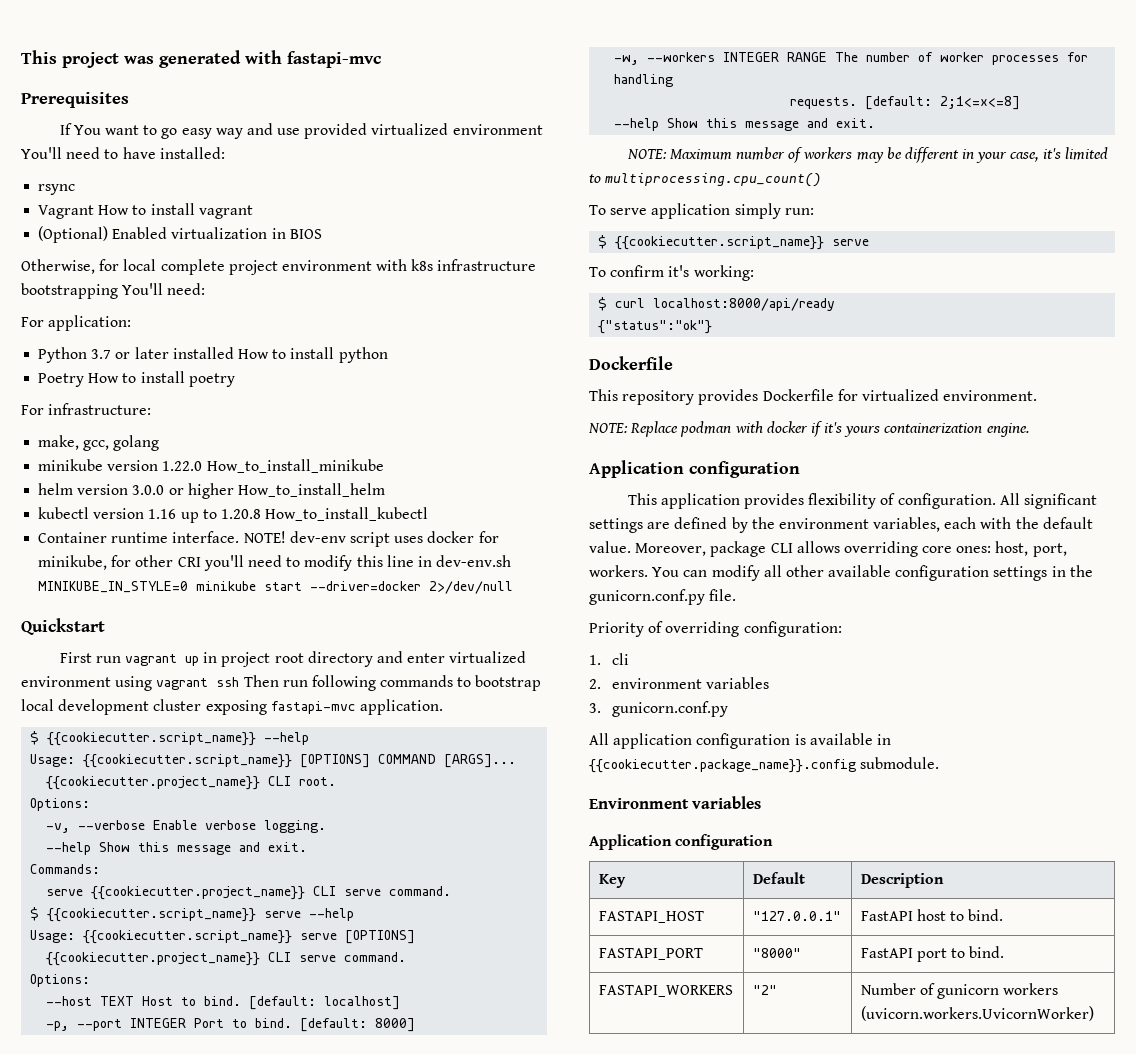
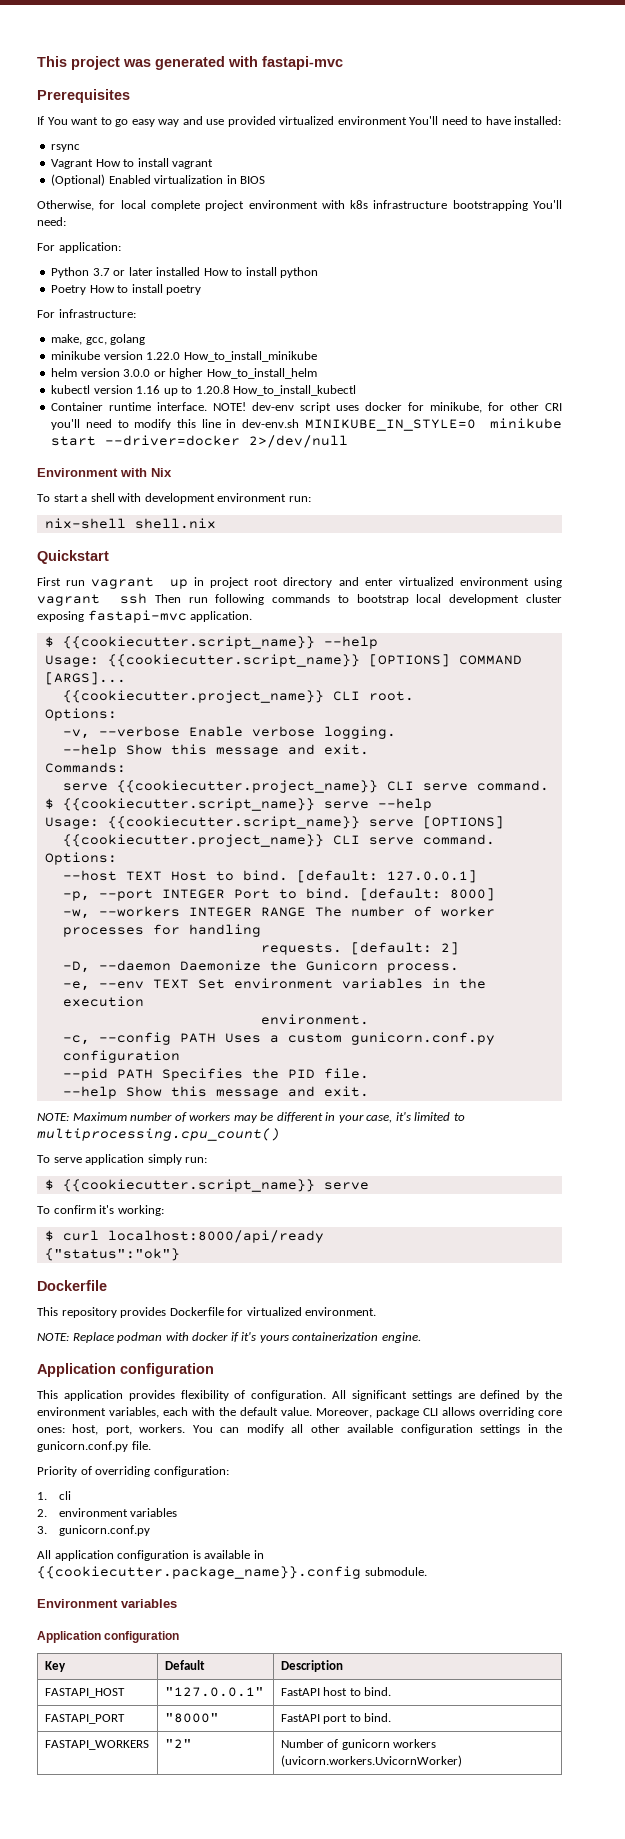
(514, 587) none -> [37,468,172,477] [37,493,311,504] [44,518,216,529] // Environment with Nix // To start a shell with development environment run: // nix-shell shell.nix
[324,996,401,1010] localhost] -> [386,870,477,883] 127.0.0.1]
[940,96,1021,110] 2;1<=x<=8] -> [440,942,459,955] [62,960,459,973] [62,978,486,991] [62,996,144,1007] [260,1014,369,1025] [62,1032,495,1045] [62,1050,180,1063] [62,1068,369,1081] 2] // -D, --daemon Daemonize the Gunicorn process. // -e, --env TEXT Set environment variables in the execution // environment. // -c, --config PATH Uses a custom gunicorn.conf.py configuration // --pid PATH Specifies the PID file.

